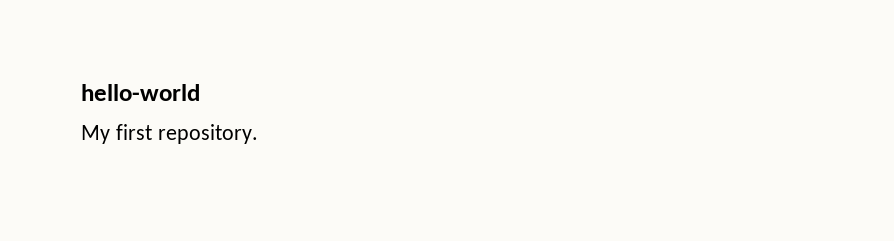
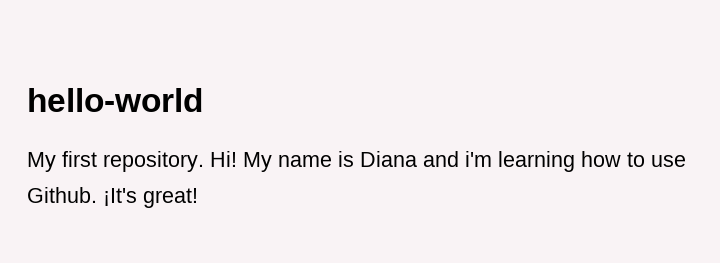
(258, 134) none -> [210,151,686,172] [27,187,198,208] Hi! My name is Diana and i'm learning how to use Github. ¡It's great!

